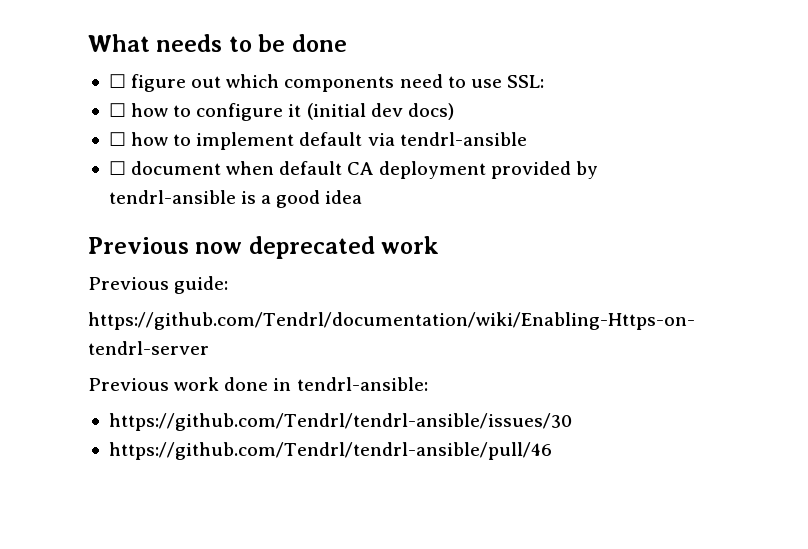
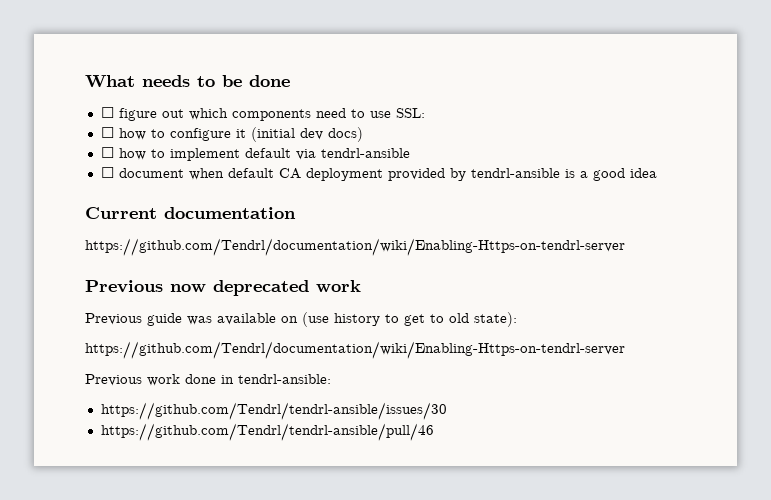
(363, 197) none -> [85,207,296,219] [85,238,625,256] // Current documentation // https://github.com/Tendrl/documentation/wiki/Enabling-Https-on-tendrl-server
[174,276,229,294] guide: -> [147,312,517,327] guide was available on (use history to get to old state):

